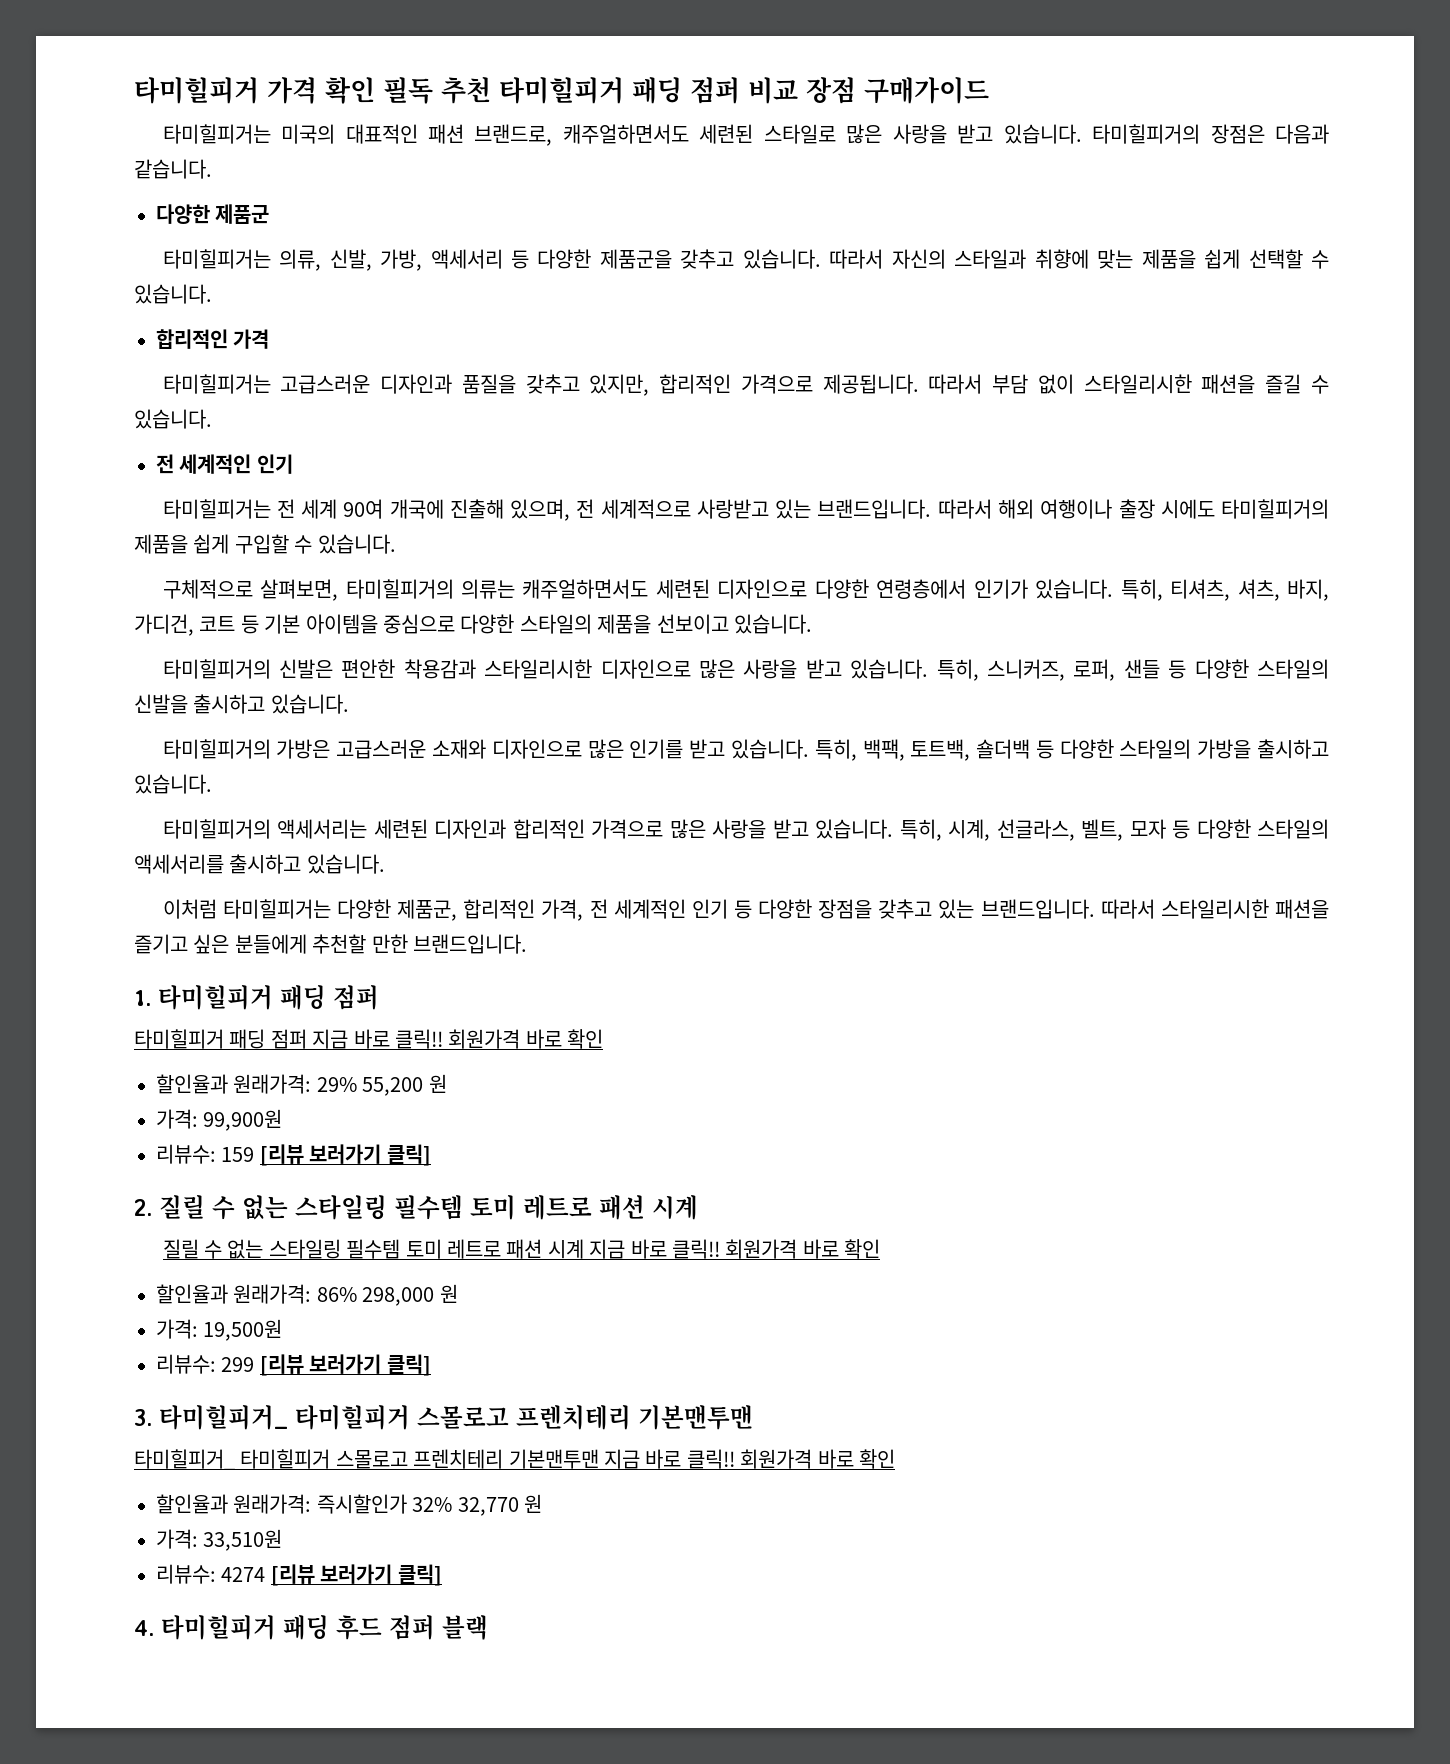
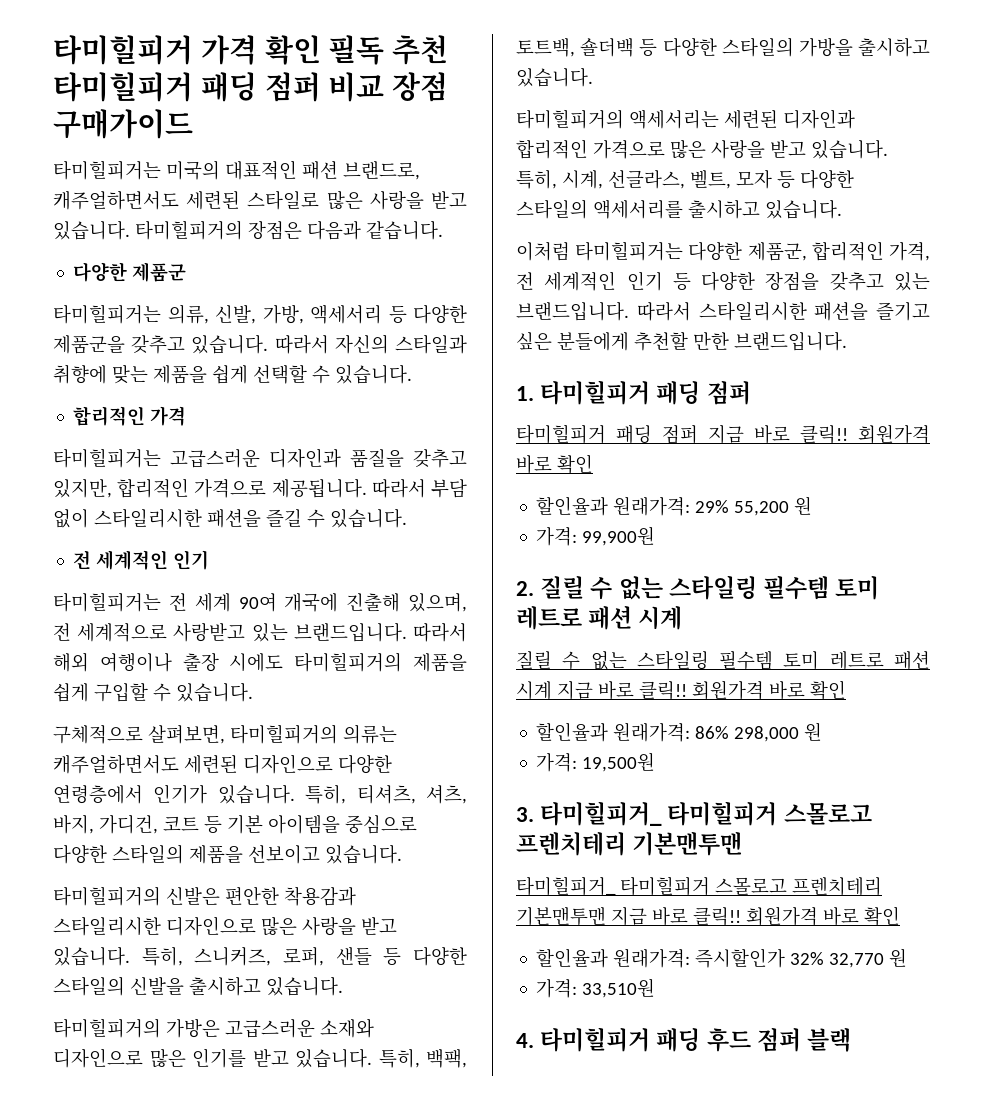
[156,1144,431,1166] // 리뷰수: 159 [리뷰 보러가기 클릭] -> (656, 536) none
[156,1354,431,1376] // 리뷰수: 299 [리뷰 보러가기 클릭] -> (656, 762) none
[156,1564,442,1586] // 리뷰수: 4274 [리뷰 보러가기 클릭] -> (656, 988) none

